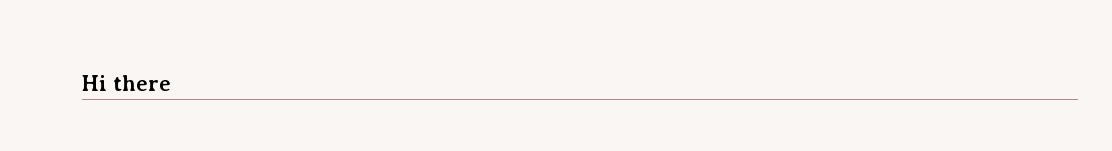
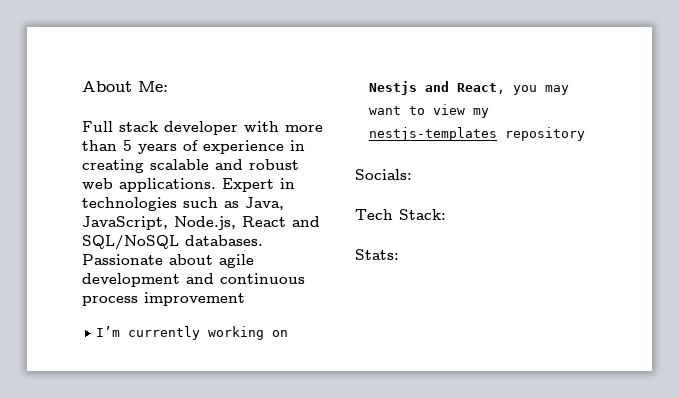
[82,75,171,91] Hi there -> [82,81,168,92] [82,121,323,135] [82,140,305,154] [82,159,299,173] [82,178,295,192] [82,197,284,211] [82,216,320,230] [82,235,263,250] [82,254,254,268] [82,273,305,287] [82,292,245,306] [96,326,289,340] [369,81,570,95] [369,104,490,118] [369,127,586,141] [355,169,412,180] [355,209,446,220] [355,249,399,260] About Me: // Full stack developer with more than 5 years of experience in creating scalable and robust web applications. Expert in technologies such as Java, JavaScript, Node.js, React and SQL/NoSQL databases. Passionate about agile development and continuous process improvement // I’m currently working on Nestjs and React, you may want to view my nestjs-templates repository // Socials: // Tech Stack: // Stats:

